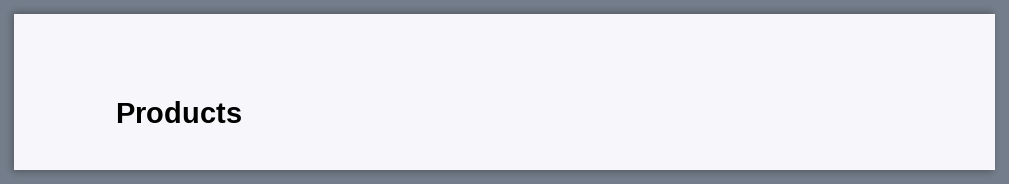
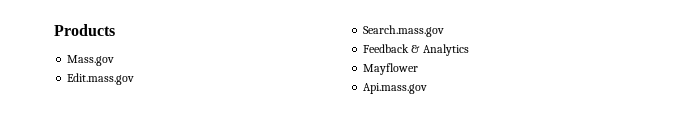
(242, 112) none -> [67,55,115,66] [67,73,135,85] [363,25,445,37] [363,44,469,56] [363,63,419,75] [363,83,428,94] // Mass.gov // Edit.mass.gov // Search.mass.gov // Feedback & Analytics // Mayflower // Api.mass.gov

